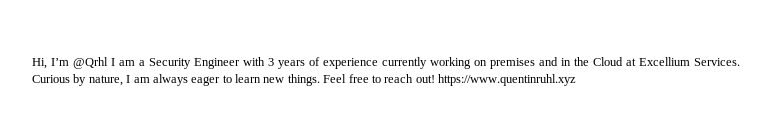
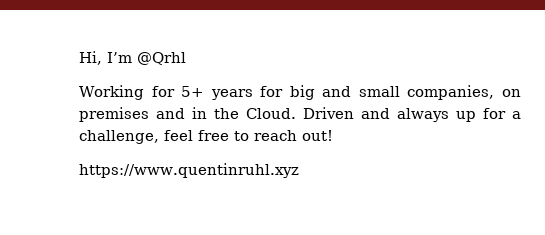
[111,57,471,69] I am a Security Engineer with 3 years of experience currently working -> [79,85,495,100] // Working for 5+ years for big and small companies,
[593,57,740,66] [32,74,347,86] Cloud at Excellium Services. Curious by nature, I am always eager to learn new things. Feel -> [246,107,521,122] [79,130,193,144] Cloud. Driven and always up for a challenge, feel
(435, 79) none -> (333, 135) //

